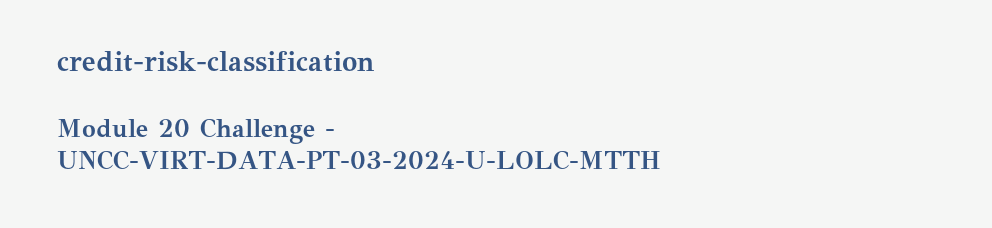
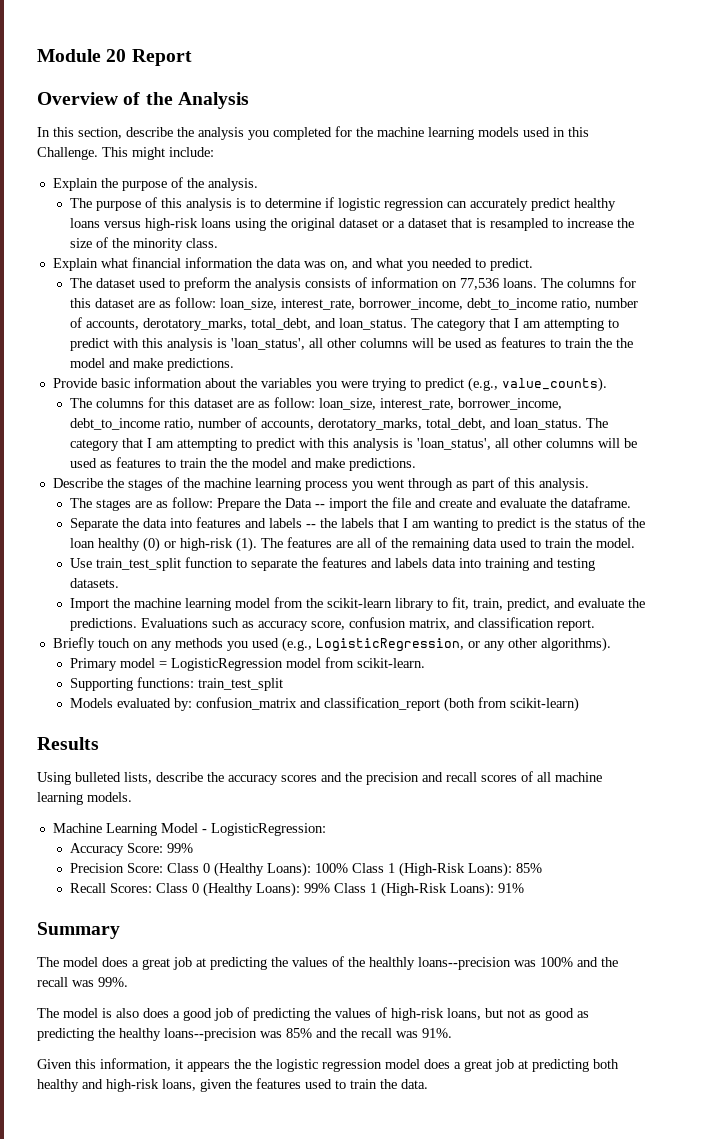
[57,51,375,72] credit-risk-classification // -> (37, 55) none
[200,118,335,144] [57,150,660,170] Challenge - UNCC-VIRT-DATA-PT-03-2024-U-LOLC-MTTH -> [131,49,192,66] [37,92,249,109] [37,126,589,140] [37,147,214,160] [52,177,258,191] [69,197,616,211] [69,218,634,231] [69,237,218,251] [52,257,533,271] [69,277,636,291] [69,297,638,310] [69,317,619,331] [69,337,633,351] [69,358,234,371] [52,377,607,392] [69,397,562,410] [69,417,608,431] [69,438,637,451] [69,457,416,471] [52,477,589,491] [69,497,631,511] [69,517,645,531] [69,537,635,552] [69,557,595,571] [69,578,119,588] [69,597,645,611] [69,617,595,631] [52,637,611,652] [69,657,425,671] [69,677,283,691] [69,697,579,712] [37,737,99,750] [37,771,602,785] [37,792,132,805] [52,823,326,836] [69,843,193,856] [69,862,542,877] [69,882,524,897] [37,922,120,939] [37,956,618,970] [37,977,128,987] [37,1007,589,1021] [37,1028,452,1041] [37,1058,619,1072] [37,1078,428,1092] Report // Overview of the Analysis // In this section, describe the analysis you completed for the machine learning models used in this Challenge. This might include: // Explain the purpose of the analysis. // The purpose of this analysis is to determine if logistic regression can accurately predict healthy loans versus high-risk loans using the original dataset or a dataset that is resampled to increase the size of the minority class. // Explain what financial information the data was on, and what you needed to predict. // The dataset used to preform the analysis consists of information on 77,536 loans. The columns for this dataset are as follow: loan_size, interest_rate, borrower_income, debt_to_income ratio, number of accounts, derotatory_marks, total_debt, and loan_status. The category that I am attempting to predict with this analysis is 'loan_status', all other columns will be used as features to train the the model and make predictions. // Provide basic information about the variables you were trying to predict (e.g., value_counts). // The columns for this dataset are as follow: loan_size, interest_rate, borrower_income, debt_to_income ratio, number of accounts, derotatory_marks, total_debt, and loan_status. The category that I am attempting to predict with this analysis is 'loan_status', all other columns will be used as features to train the the model and make predictions. // Describe the stages of the machine learning process you went through as part of this analysis. // The stages are as follow: Prepare the Data -- import the file and create and evaluate the dataframe. // Separate the data into features and labels -- the labels that I am wanting to predict is the status of the loan healthy (0) or high-risk (1). The features are all of the remaining data used to train the model. // Use train_test_split function to separate the features and labels data into training and testing datasets. // Import the machine learning model from the scikit-learn library to fit, train, predict, and evaluate the predictions. Evaluations such as accuracy score, confusion matrix, and classification report. // Briefly touch on any methods you used (e.g., LogisticRegression, or any other algorithms). // Primary model = LogisticRegression model from scikit-learn. // Supporting functions: train_test_split // Models evaluated by: confusion_matrix and classification_report (both from scikit-learn) // Results // Using bulleted lists, describe the accuracy scores and the precision and recall scores of all machine learning models. // Machine Learning Model - LogisticRegression: // Accuracy Score: 99% // Precision Score: Class 0 (Healthy Loans): 100% Class 1 (High-Risk Loans): 85% // Recall Scores: Class 0 (Healthy Loans): 99% Class 1 (High-Risk Loans): 91% // Summary // The model does a great job at predicting the values of the healthly loans--precision was 100% and the recall was 99%. // The model is also does a good job of predicting the values of high-risk loans, but not as good as predicting the healthy loans--precision was 85% and the recall was 91%. // Given this information, it appears the the logistic regression model does a great job at predicting both healthy and high-risk loans, given the features used to train the data.

